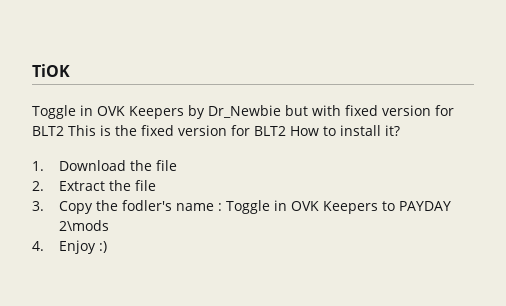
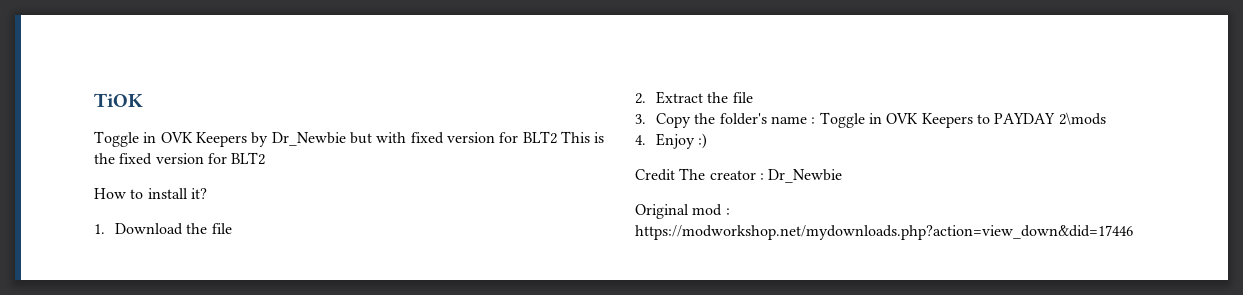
(286, 131) none -> (266, 158) //
[121,200,172,211] fodler's -> [719,113,767,125] folder's
(107, 247) none -> [635,168,843,183] [635,204,730,219] [635,225,1133,240] // Credit The creator : Dr_Newbie // Original mod : https://modworkshop.net/mydownloads.php?action=view_down&did=17446

